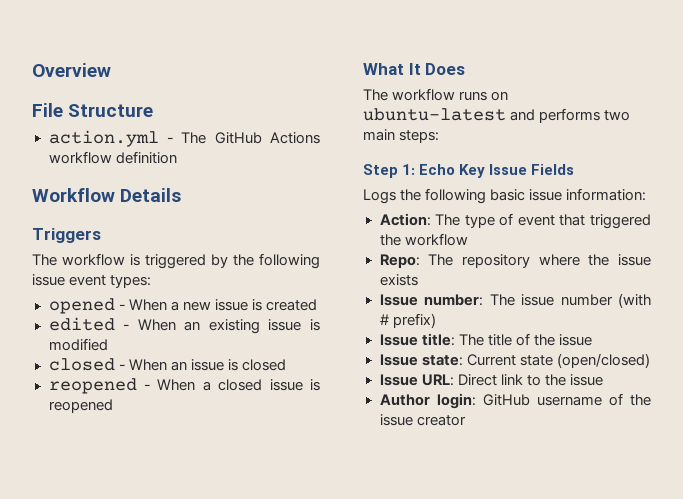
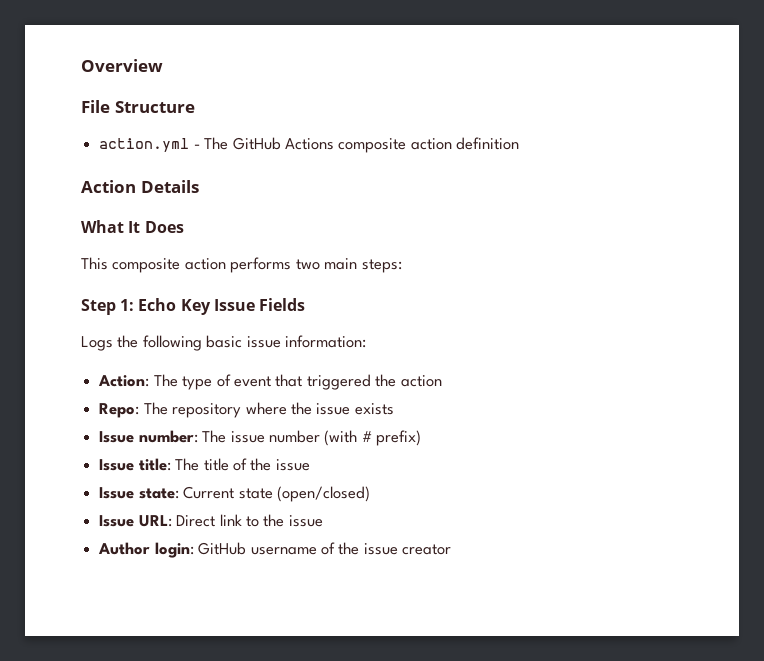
[48,151,112,164] workflow -> [338,138,452,153] composite action
[32,188,115,202] Workflow -> [81,180,136,193] Action
[32,228,101,243] [32,253,320,269] [32,274,152,288] [48,298,317,314] [48,317,321,334] [48,338,108,351] [48,358,286,371] [48,378,320,394] [48,399,113,413] [363,63,466,75] [363,88,509,101] [363,108,536,121] Triggers // The workflow is triggered by the following issue event types: // opened - When a new issue is created // edited - When an existing issue is modified // closed - When an issue is closed // reopened - When a closed issue is reopened // What It Does // The workflow runs on ubuntu-latest and -> [81,220,184,233] [81,257,226,273] What It Does // This composite action
[404,233,468,246] workflow -> [400,375,442,387] action

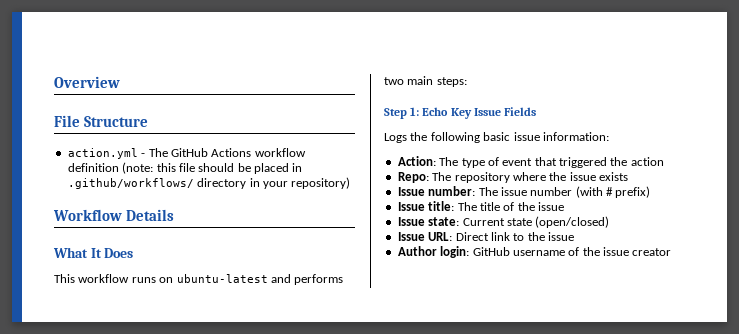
[338,138,452,153] composite action -> [254,148,306,157] workflow
[81,180,136,193] // Action -> [122,162,303,174] [67,177,351,189] [53,209,122,221] (note: this file should be placed in .github/workflows/ directory in your repository) // Workflow
[112,258,226,273] composite action -> [78,274,291,283] workflow runs on ubuntu-latest and

